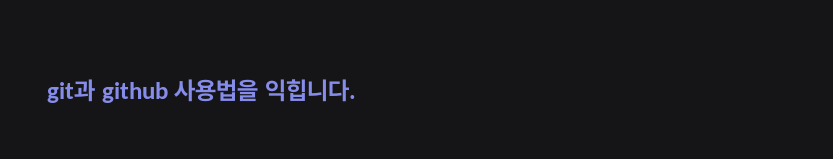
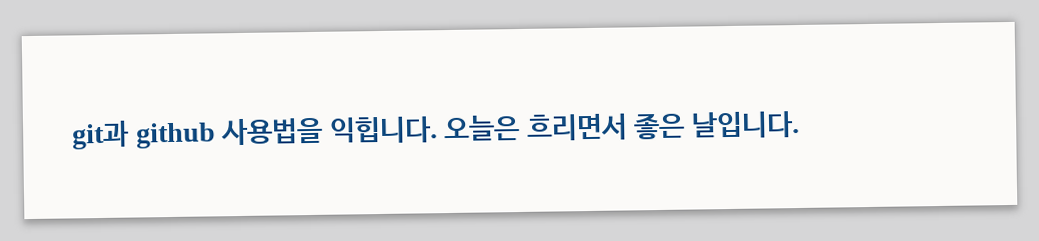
(356, 90) none -> [443,111,800,142] 오늘은 흐리면서 좋은 날입니다.

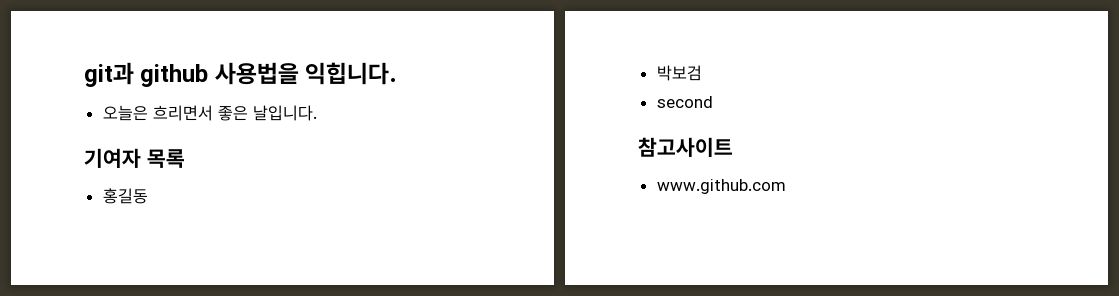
(438, 130) none -> (398, 73) //
(800, 125) none -> [84,148,185,168] [102,188,148,204] [656,65,702,81] [656,96,713,108] [638,137,733,157] [656,179,786,194] // 기여자 목록 // 홍길동 // 박보검 // second // 참고사이트 // www.github.com

